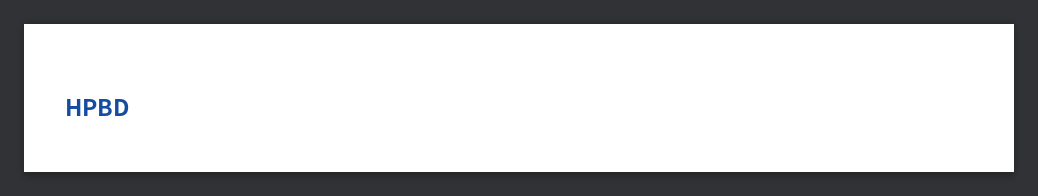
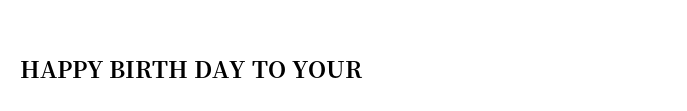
[65,99,129,116] HPBD -> [20,61,363,78] HAPPY BIRTH DAY TO YOUR

